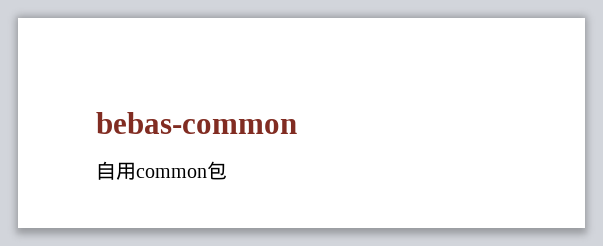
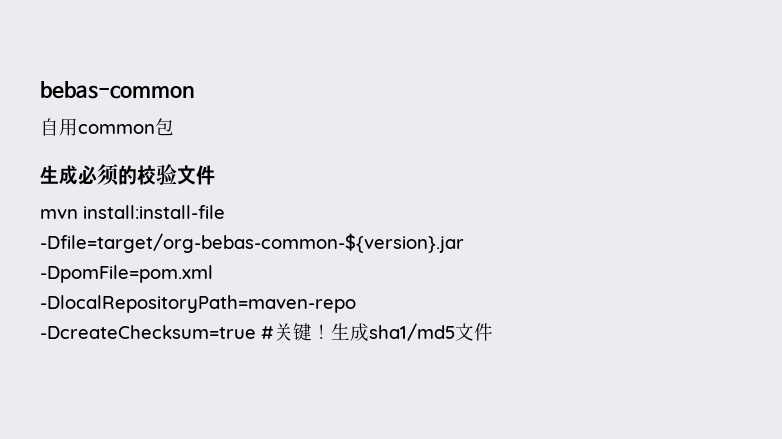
(227, 170) none -> [40,164,215,186] [40,205,225,219] [40,233,464,253] [40,265,213,283] [40,295,356,313] [40,323,493,342] // 生成必须的校验文件 // mvn install:install-file // -Dfile=target/org-bebas-common-${version}.jar // -DpomFile=pom.xml // -DlocalRepositoryPath=maven-repo // -DcreateChecksum=true #关键！生成sha1/md5文件

